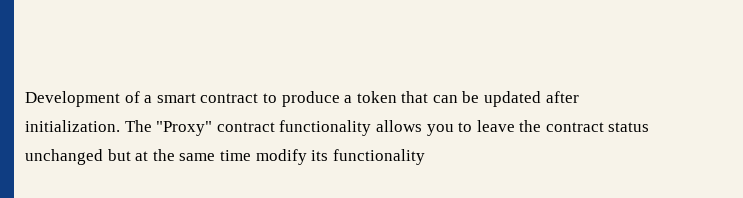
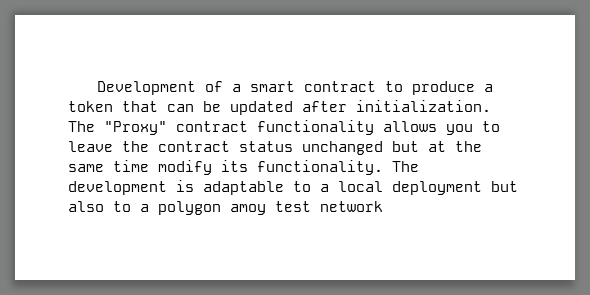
[332,149,425,165] functionality -> [257,160,419,175] [68,180,518,195] [68,201,383,215] functionality. The development is adaptable to a local deployment but also to a polygon amoy test network

